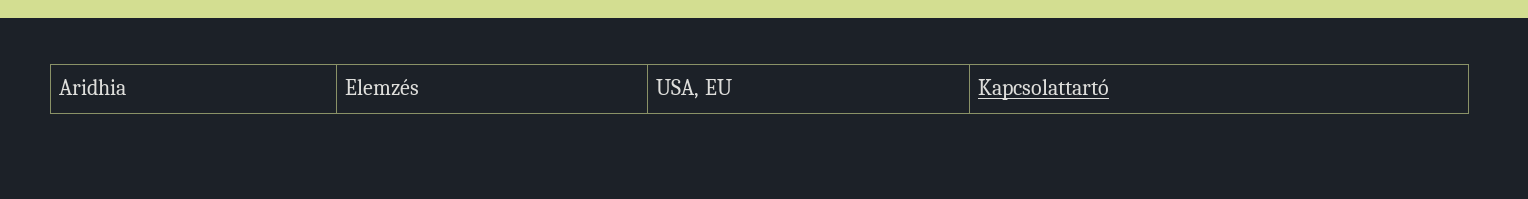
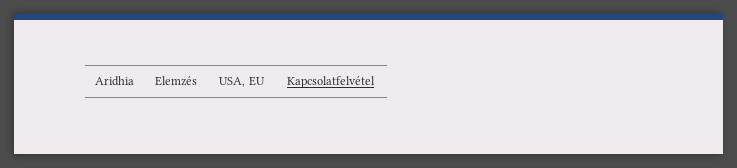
[978,79,1110,100] Kapcsolattartó -> [287,76,376,88] Kapcsolatfelvétel

